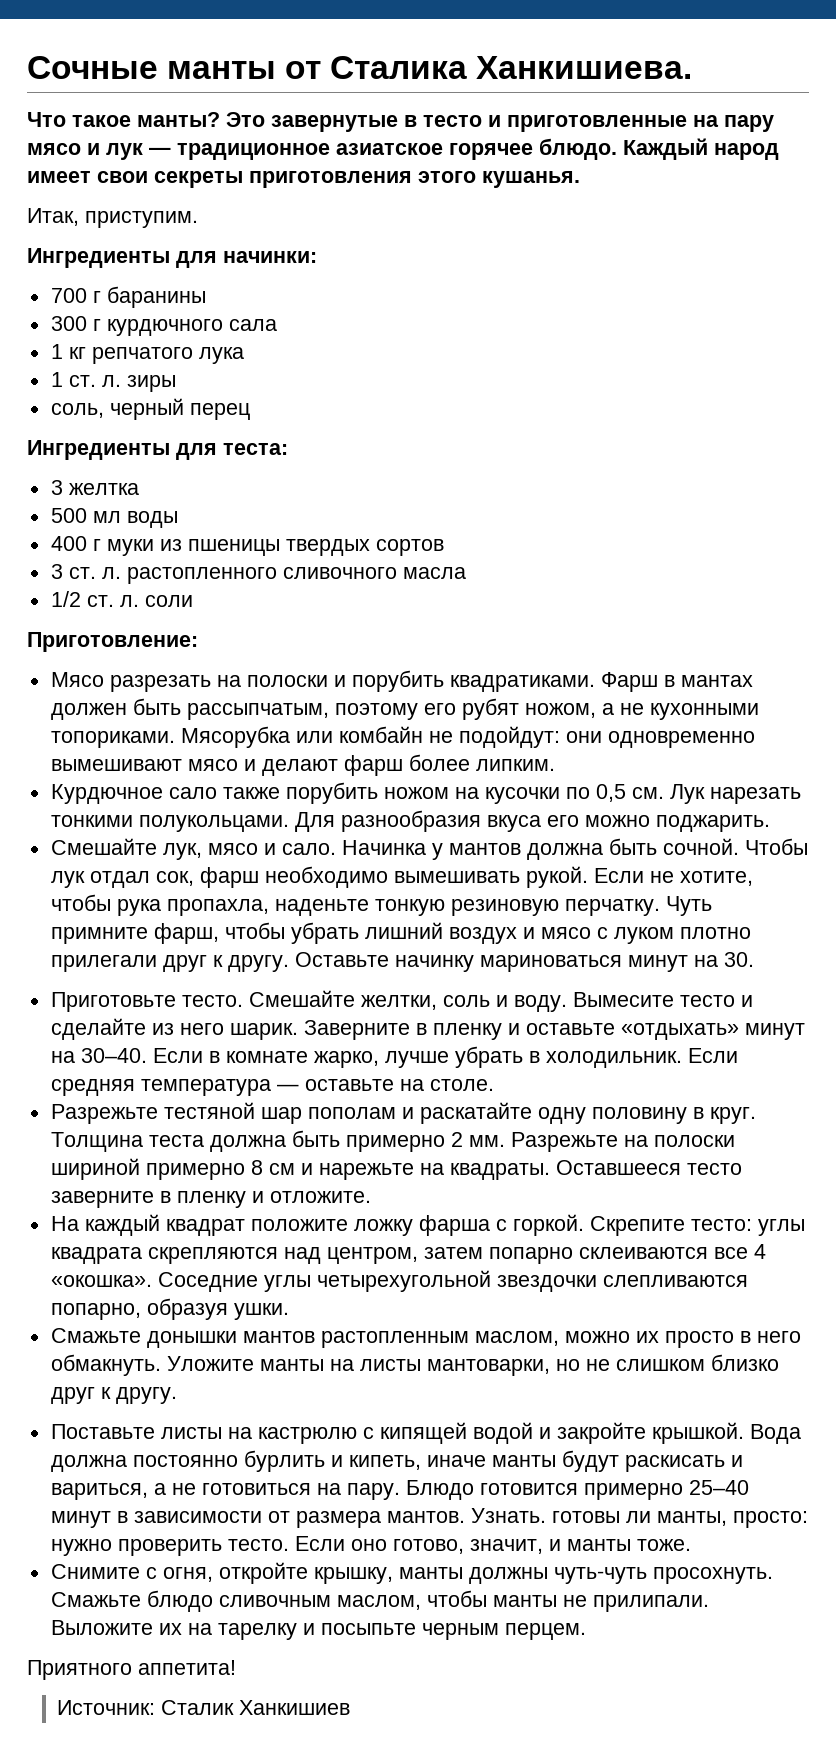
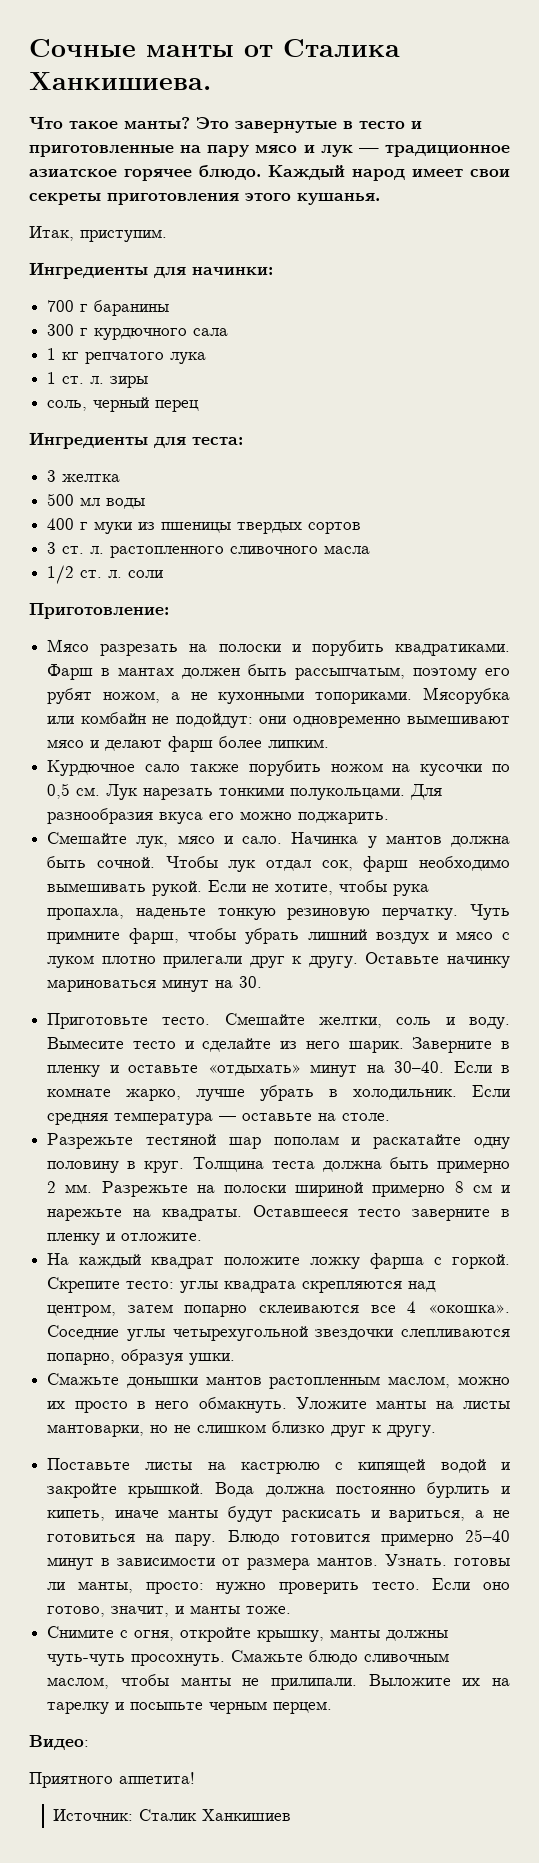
(586, 1631) none -> [29,1735,89,1750] // Видео:

